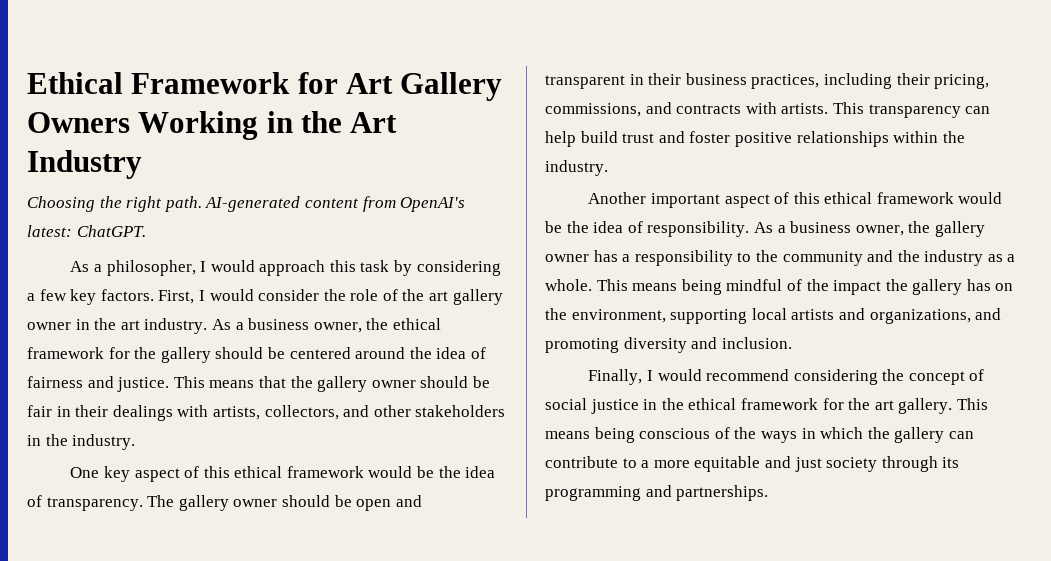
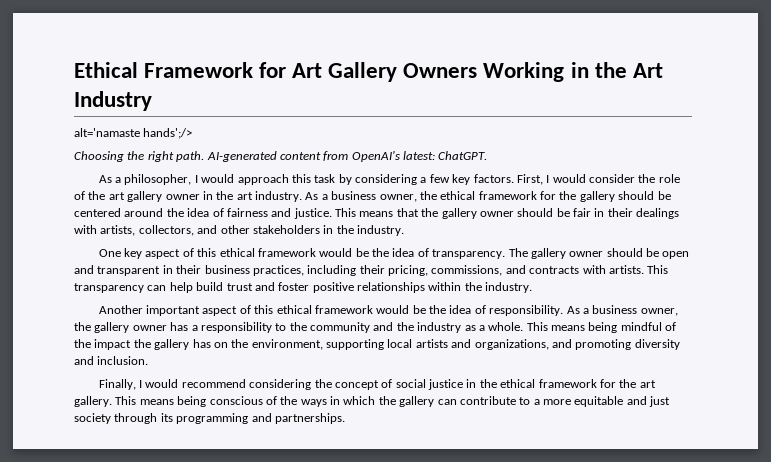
(142, 164) none -> [74,128,193,139] // alt='namaste hands';/>

